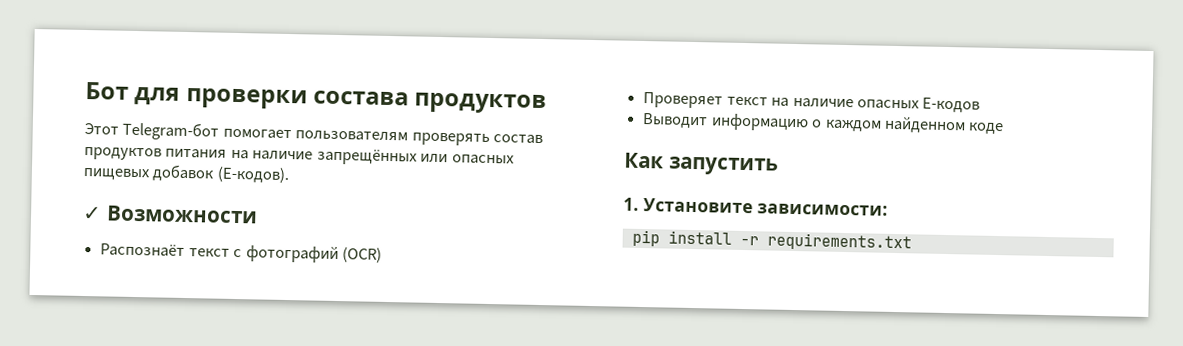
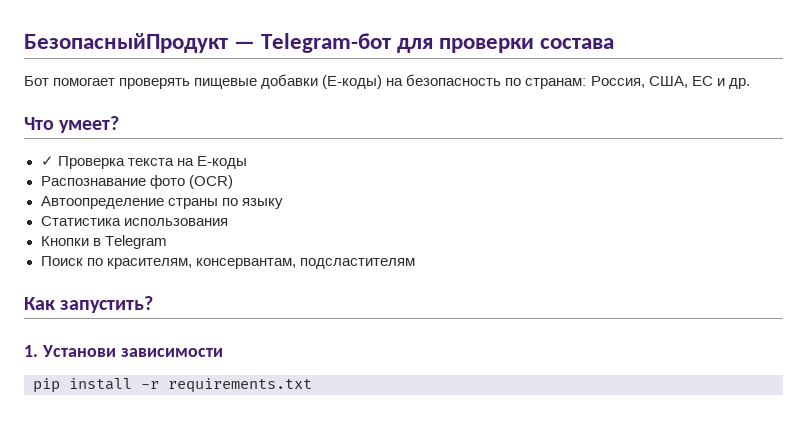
[85,82,129,100] Бот -> [24,33,392,53] БезопасныйПродукт — Telegram-бот
[414,92,548,115] [84,121,544,146] [84,146,515,166] [83,164,290,184] [82,205,258,224] [100,243,382,264] [643,92,981,113] [642,113,1005,135] продуктов // Этот Telegram-бот помогает пользователям проверять состав продуктов питания на наличие запрещённых или опасных пищевых добавок (Е-кодов). // ✓ Возможности // Распознаёт текст с фотографий (OCR) // Проверяет текст на наличие опасных Е-кодов // Выводит информацию о каждом найденном коде -> [24,74,750,89] [24,116,120,133] [40,156,247,169] [40,175,233,189] [40,196,283,209] [40,216,228,226] [40,235,167,249] [40,256,415,269] // Бот помогает проверять пищевые добавки (Е-коды) на безопасность по странам: Россия, США, ЕС и др. // Что умеет? // ✓ Проверка текста на Е-коды // Распознавание фото (OCR) // Автоопределение страны по языку // Статистика использования // Кнопки в Telegram // Поиск по красителям, консервантам, подсластителям
[668,156,779,176] запустить -> [60,296,154,313] запустить?
[643,198,888,216] Установите зависимости: -> [41,345,223,357] Установи зависимости

